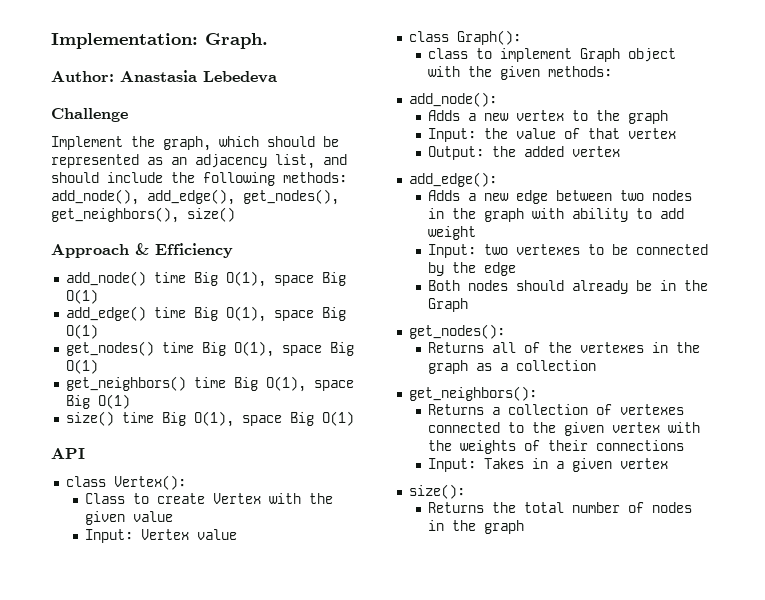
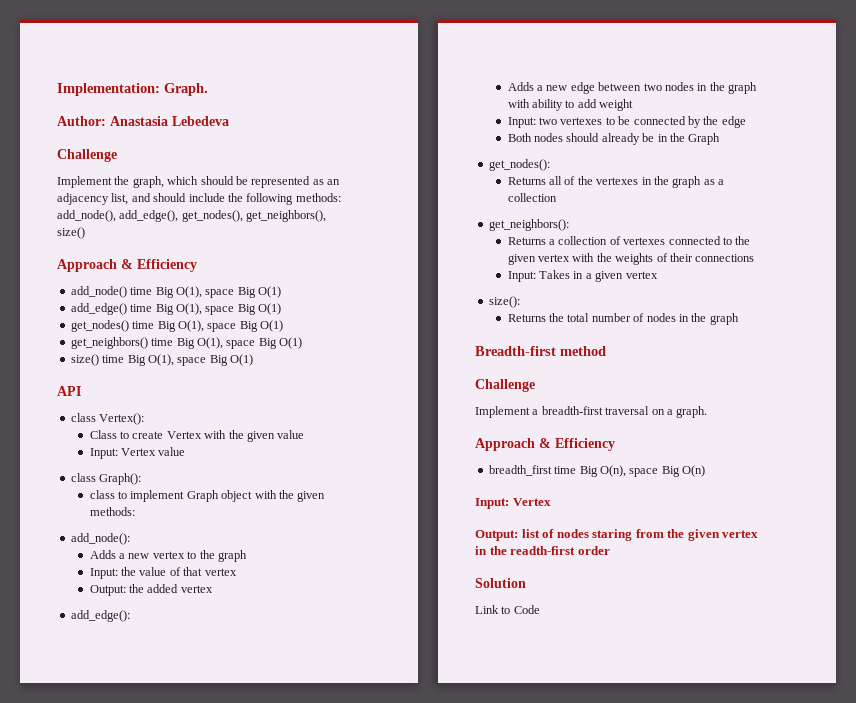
(525, 527) none -> [475,346,606,356] [475,379,535,392] [475,406,708,418] [475,438,615,451] [488,465,705,477] [475,498,551,509] [475,529,759,541] [475,546,610,555] [475,578,526,588] [475,605,540,614] // Breadth-first method // Challenge // Implement a breadth-first traversal on a graph. // Approach & Efficiency // breadth_first time Big O(n), space Big O(n) // Input: Vertex // Output: list of nodes staring from the given vertex in the readth-first order // Solution // Link to Code

